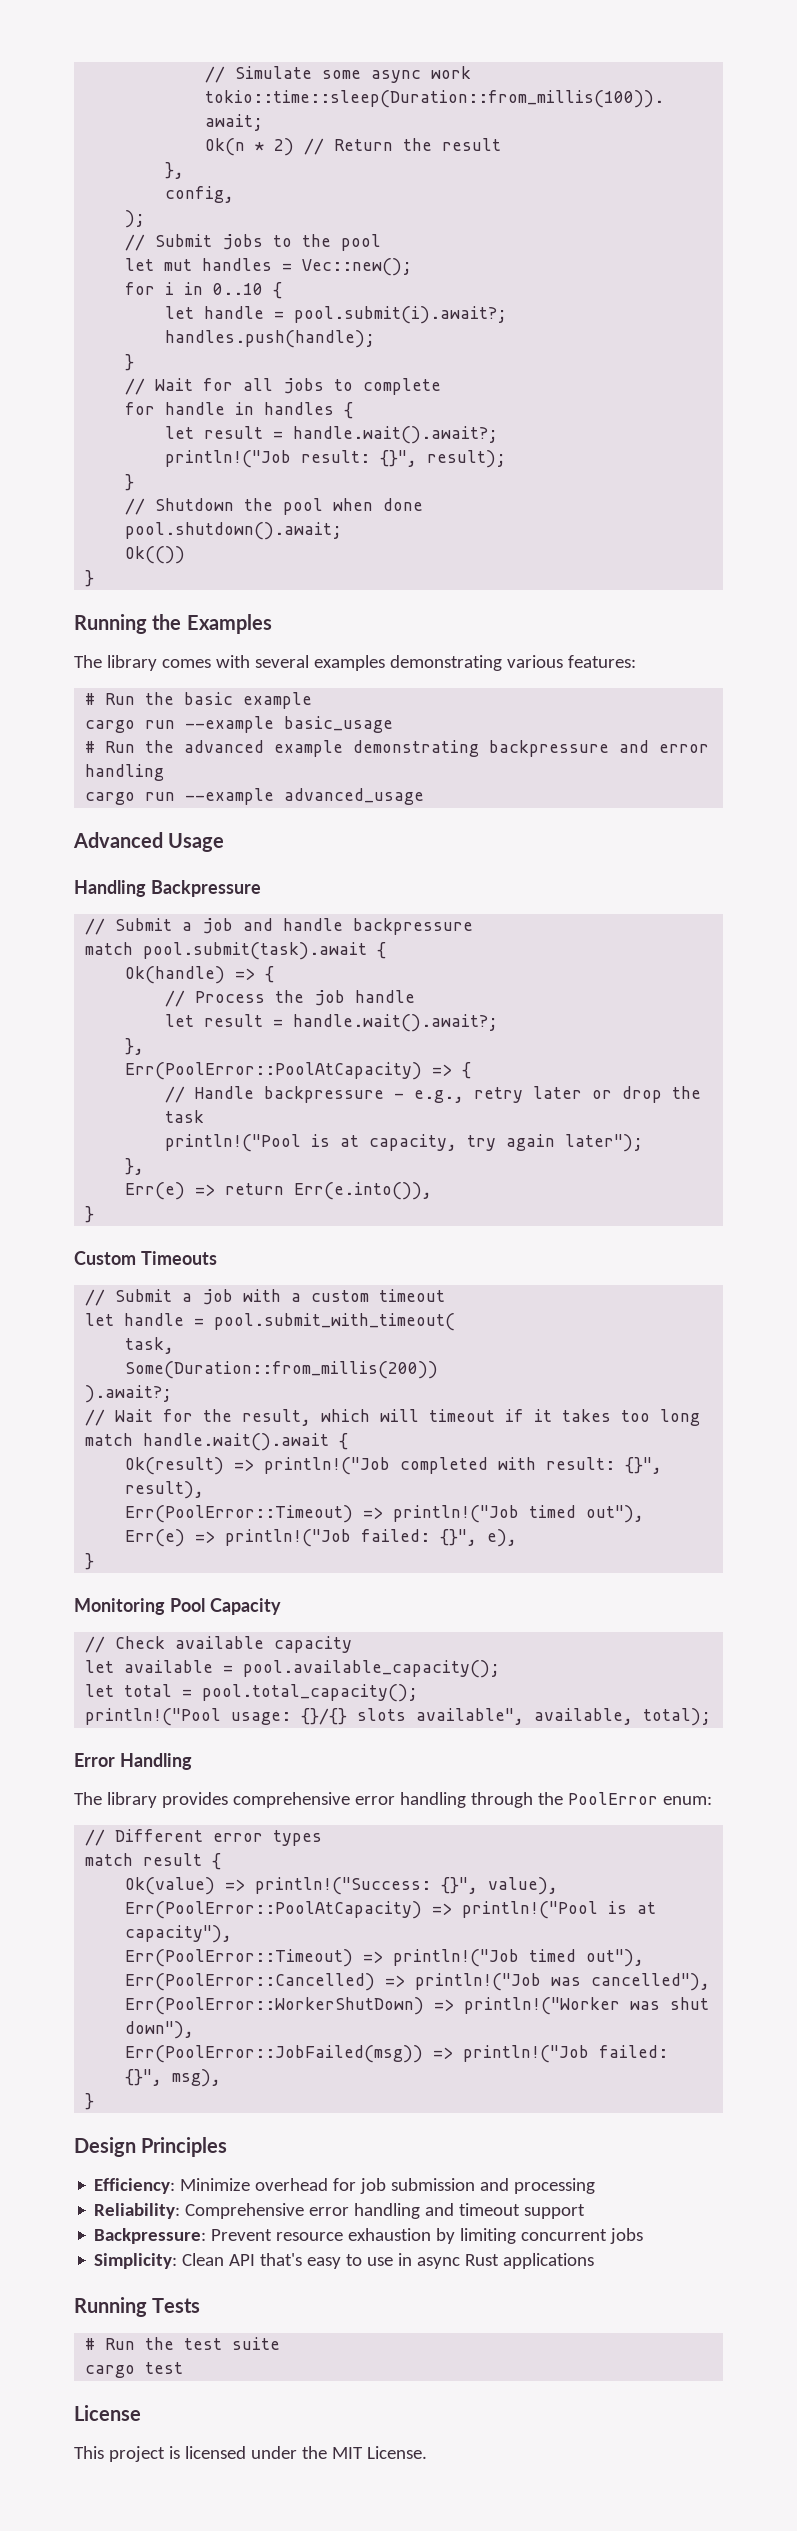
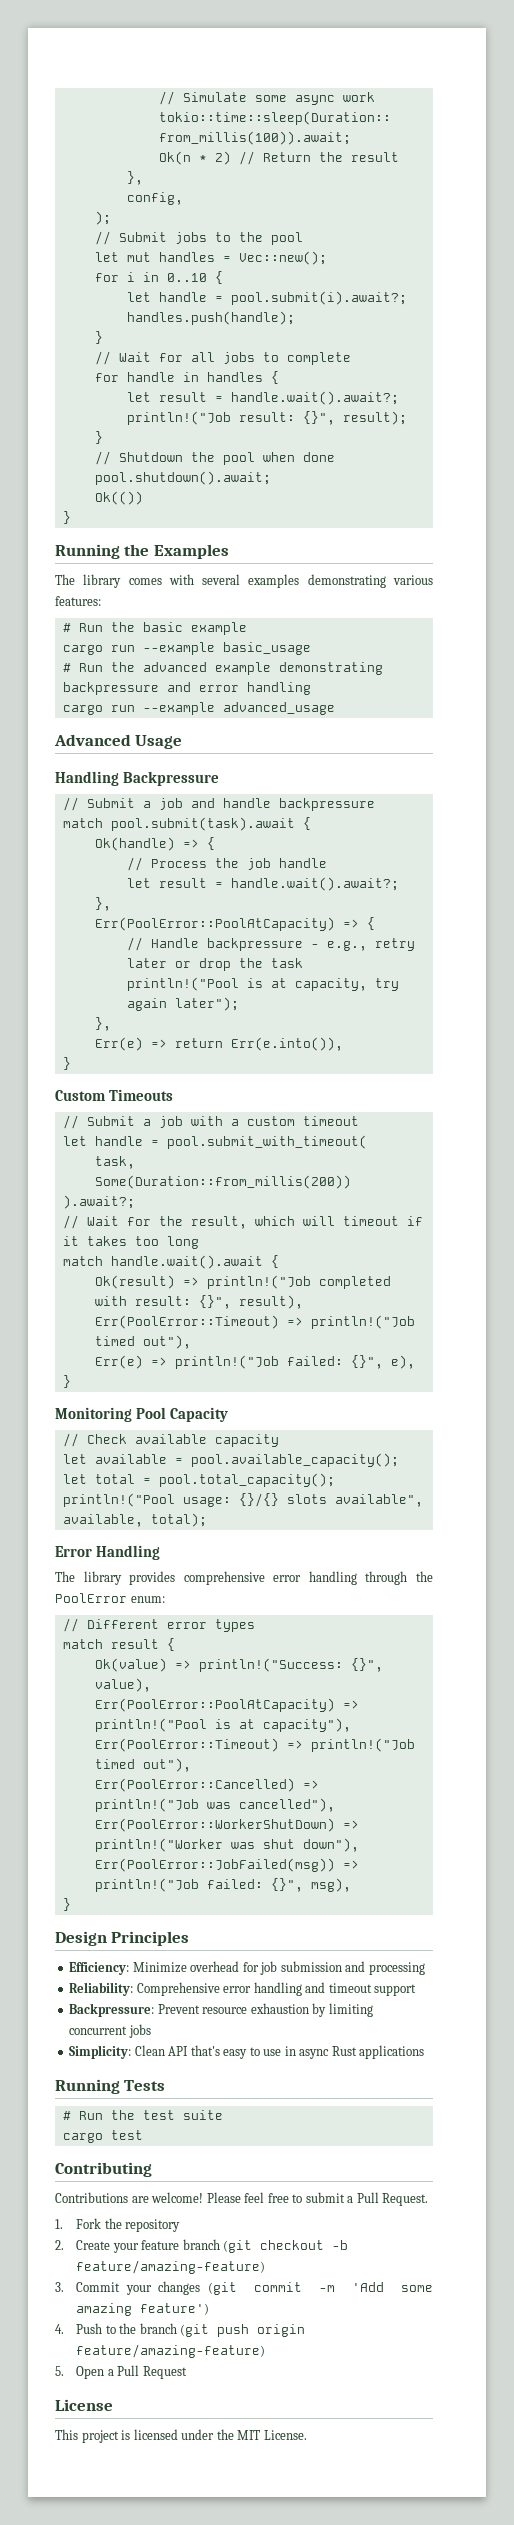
(184, 2368) none -> [55,2162,152,2177] [55,2192,429,2206] [55,2218,181,2232] [55,2239,349,2253] [76,2260,266,2274] [55,2281,434,2295] [76,2303,210,2316] [55,2323,306,2337] [76,2344,266,2358] [55,2365,187,2379] // Contributing // Contributions are welcome! Please feel free to submit a Pull Request. // 1. Fork the repository // 2. Create your feature branch (git checkout -b feature/amazing-feature) // 3. Commit your changes (git commit -m 'Add some amazing feature') // 4. Push to the branch (git push origin feature/amazing-feature) // 5. Open a Pull Request

